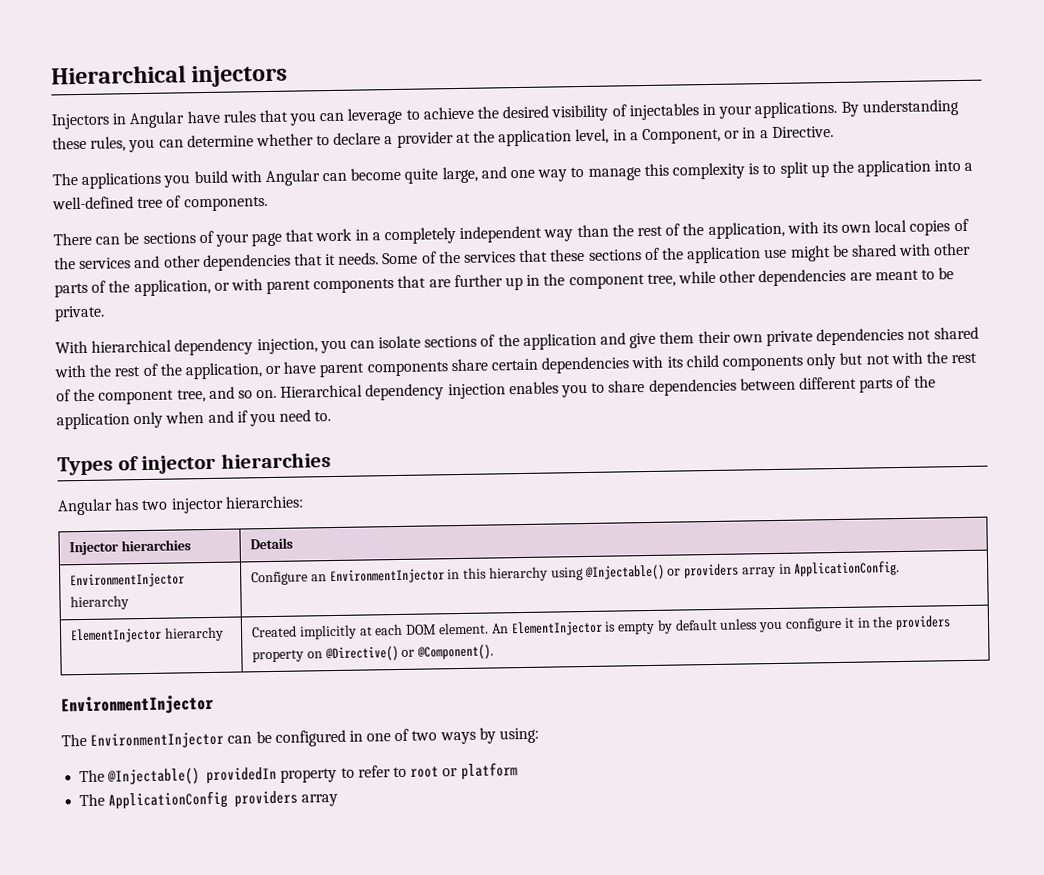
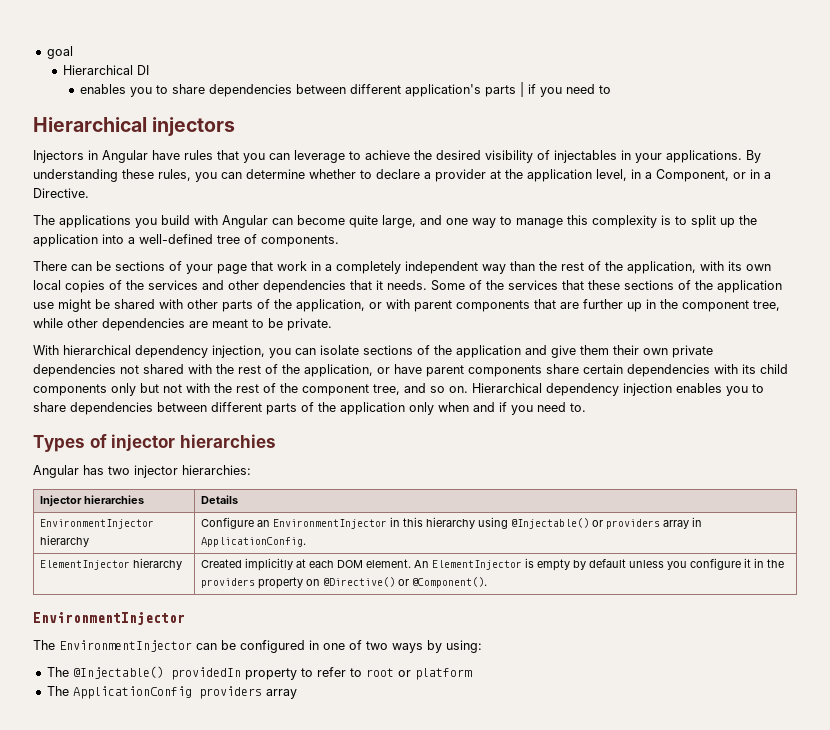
(51, 75) none -> [46,46,73,59] [63,65,150,75] [79,82,611,97] goal // Hierarchical DI // enables you to share dependencies between different application's parts | if you need to //

